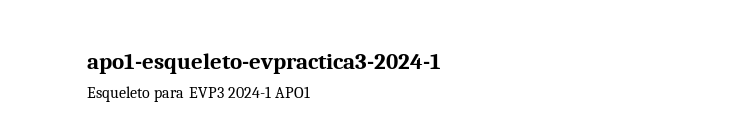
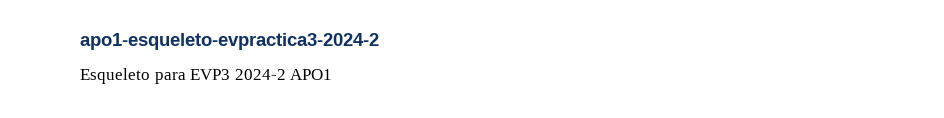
[87,53,441,74] apo1-esqueleto-evpractica3-2024-1 -> [80,33,379,50] apo1-esqueleto-evpractica3-2024-2
[227,86,271,98] 2024-1 -> [234,69,286,80] 2024-2

